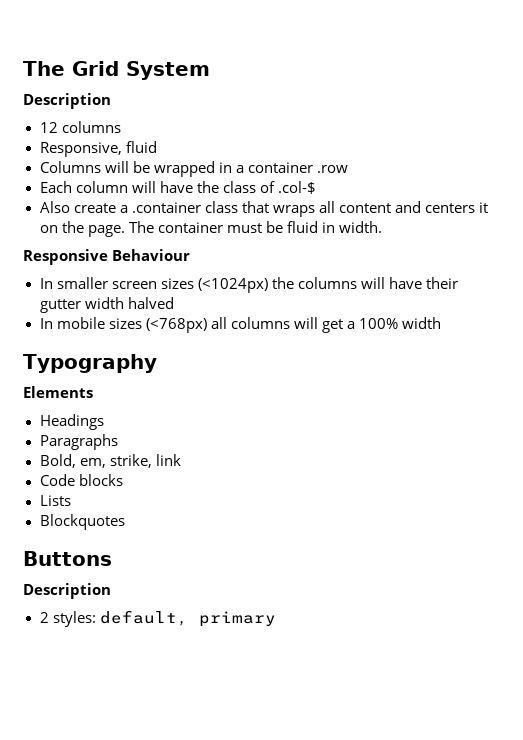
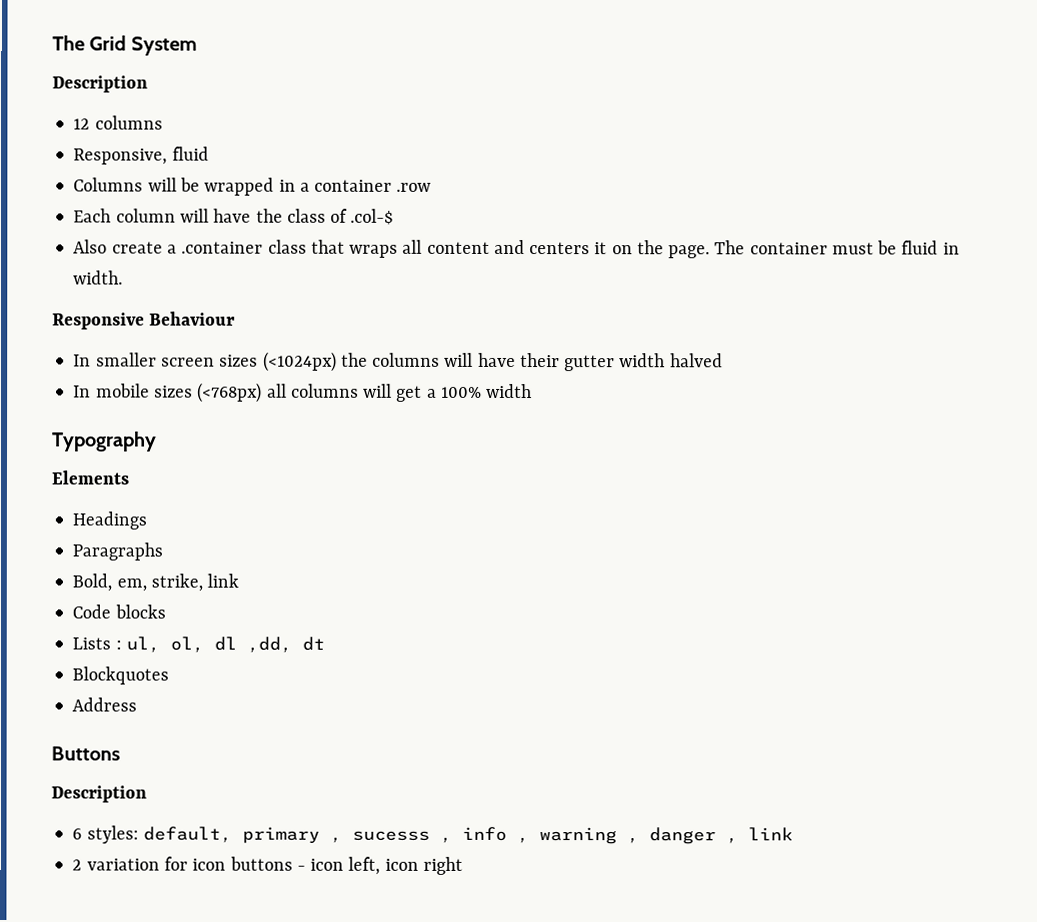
(71, 500) none -> [115,636,325,653] : ul, ol, dl ,dd, dt
(125, 522) none -> [72,697,138,712] // Address
[39,612,49,623] 2 -> [72,828,83,840] 6
(276, 619) none -> [329,826,793,845] [72,856,463,875] , sucesss , info , warning , danger , link // 2 variation for icon buttons - icon left, icon right

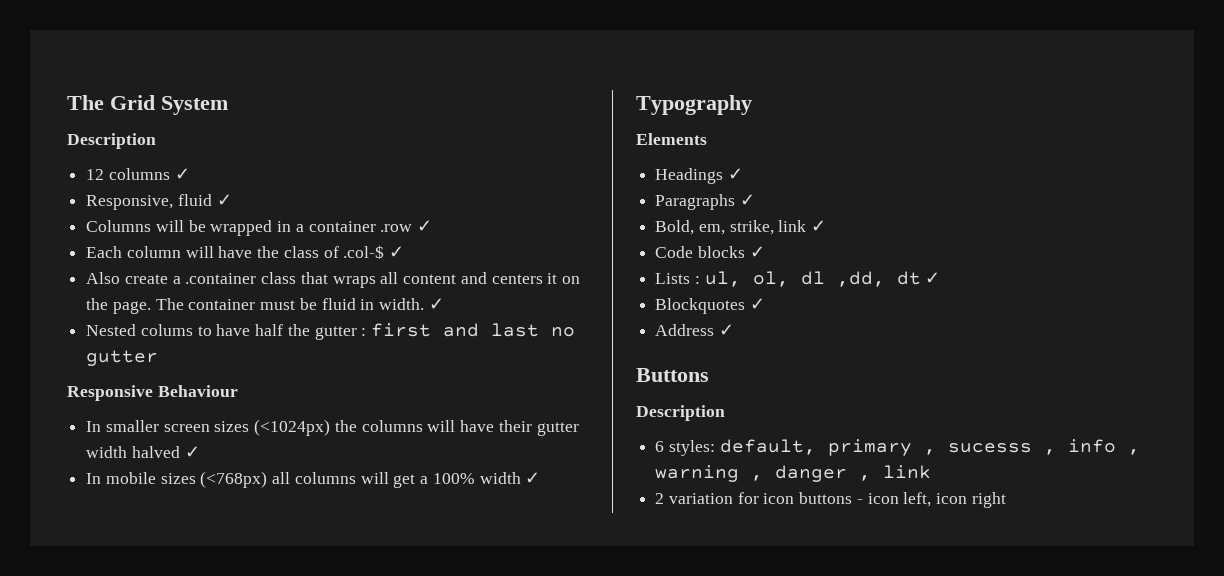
(163, 122) none -> [174,168,190,180] ✓
(209, 153) none -> [216,194,232,206] ✓
(432, 187) none -> [417,220,433,232] ✓
(394, 216) none -> [389,246,405,258] ✓
(124, 277) none -> [428,298,444,310] [86,323,576,340] [86,350,159,366] ✓ // Nested colums to have half the gutter : first and last no gutter
(723, 360) none -> [184,446,200,458] ✓
(533, 391) none -> [525,472,541,484] ✓
(148, 520) none -> [727,168,743,180] ✓
(164, 551) none -> [739,194,755,206] ✓
(240, 580) none -> [811,220,827,232] ✓
(166, 611) none -> [749,246,765,258] ✓
(325, 643) none -> [925,272,941,284] ✓
(170, 675) none -> [749,298,765,310] ✓
(138, 704) none -> [718,324,734,336] ✓

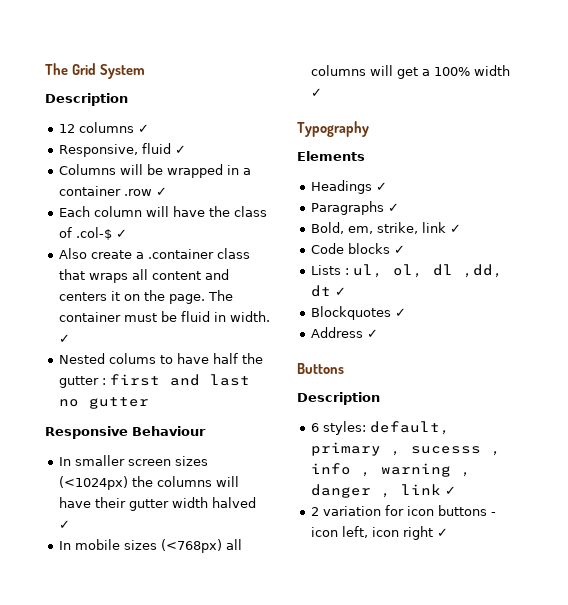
(932, 472) none -> [445,486,457,495] ✓
(1006, 500) none -> [437,528,449,537] ✓

